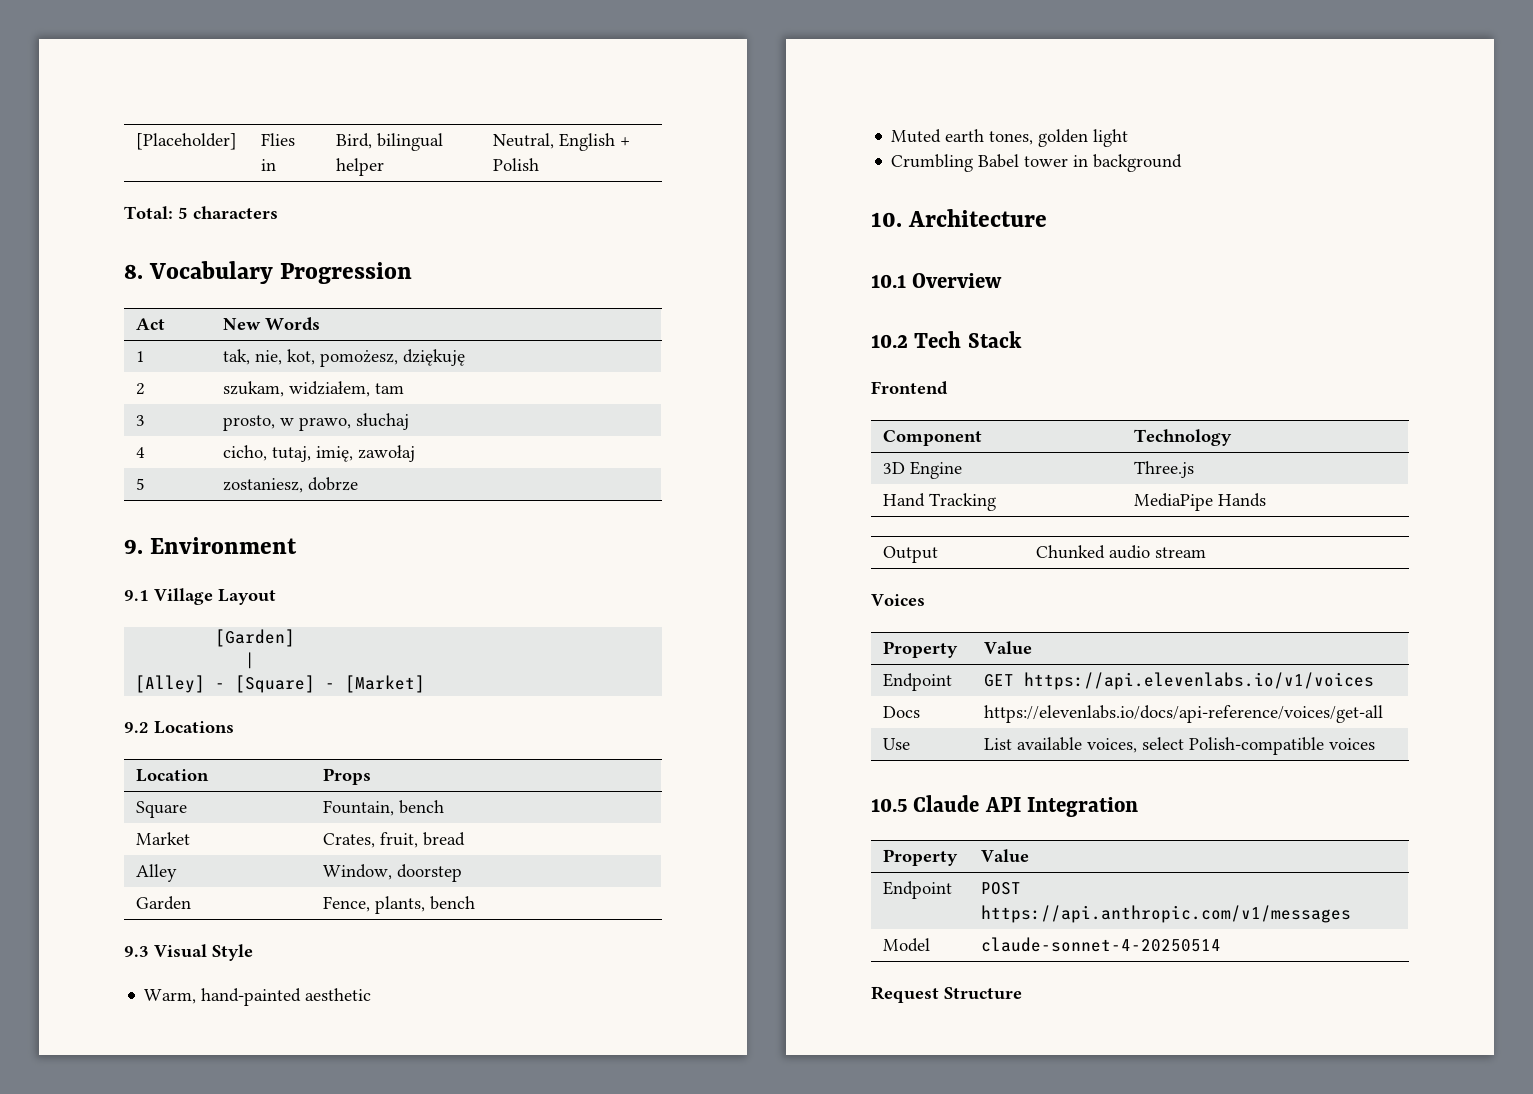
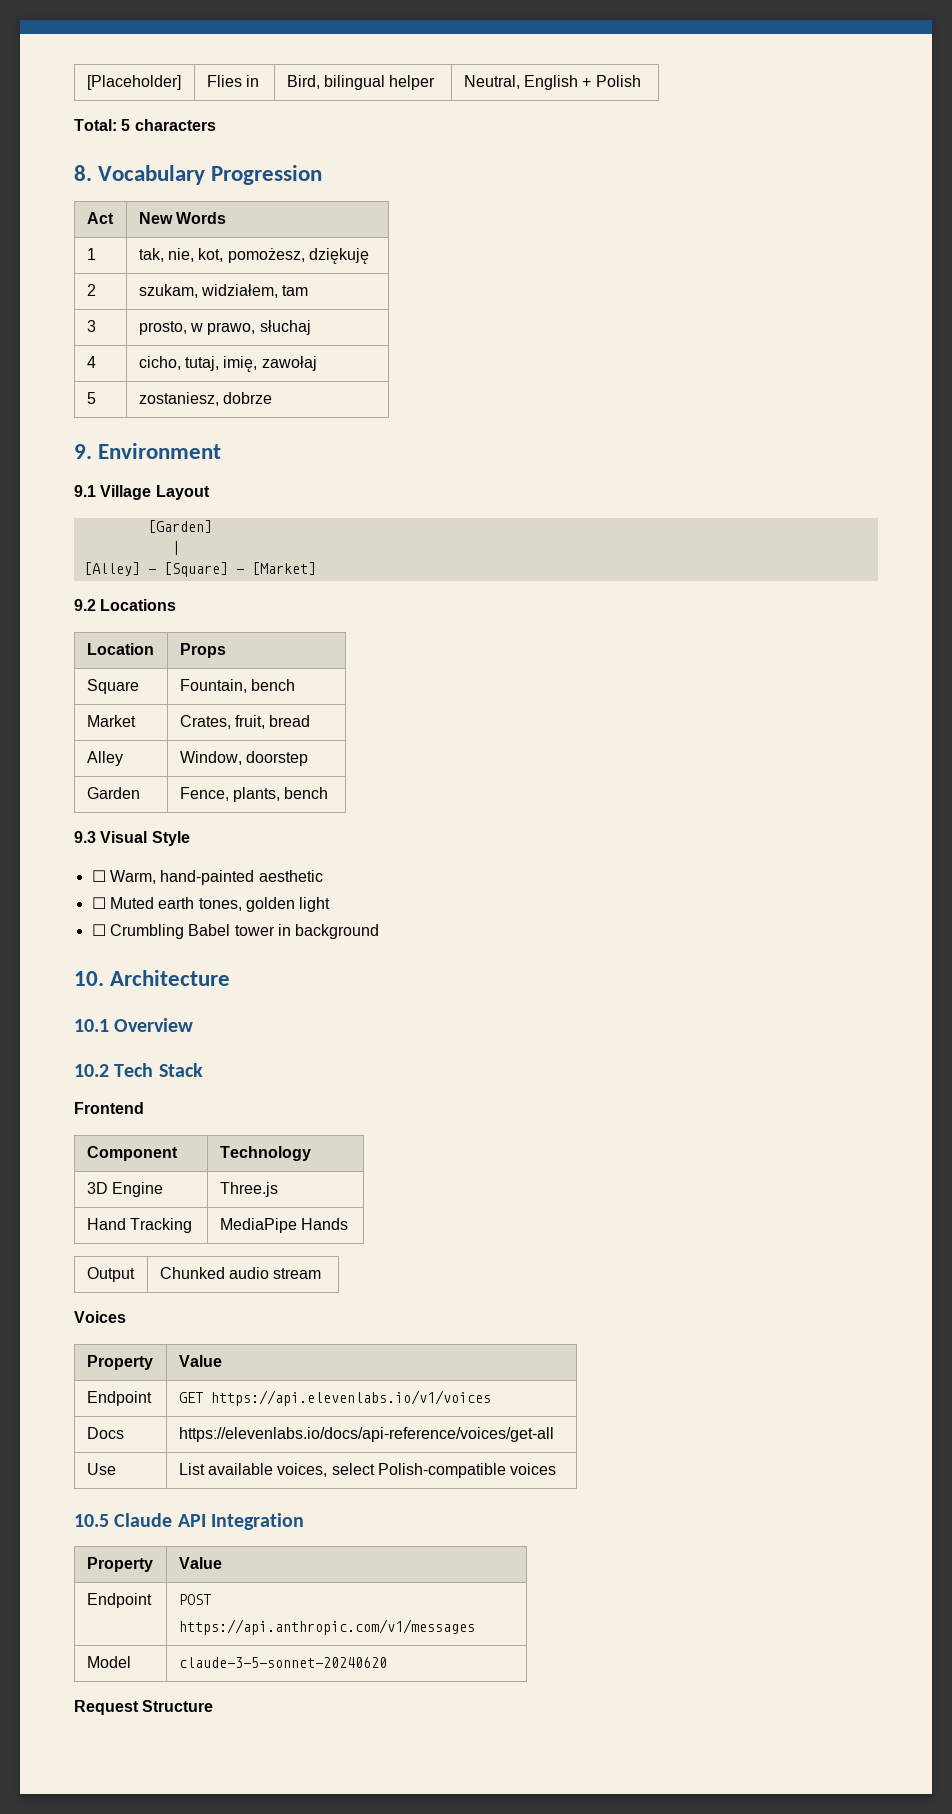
(253, 952) none -> [91,870,106,882] ☐
(372, 994) none -> [91,897,106,909] ☐
(1129, 138) none -> [91,924,106,936] ☐
[980,937,1221,952] claude-sonnet-4-20250514 -> [178,1657,387,1668] claude-3-5-sonnet-20240620

